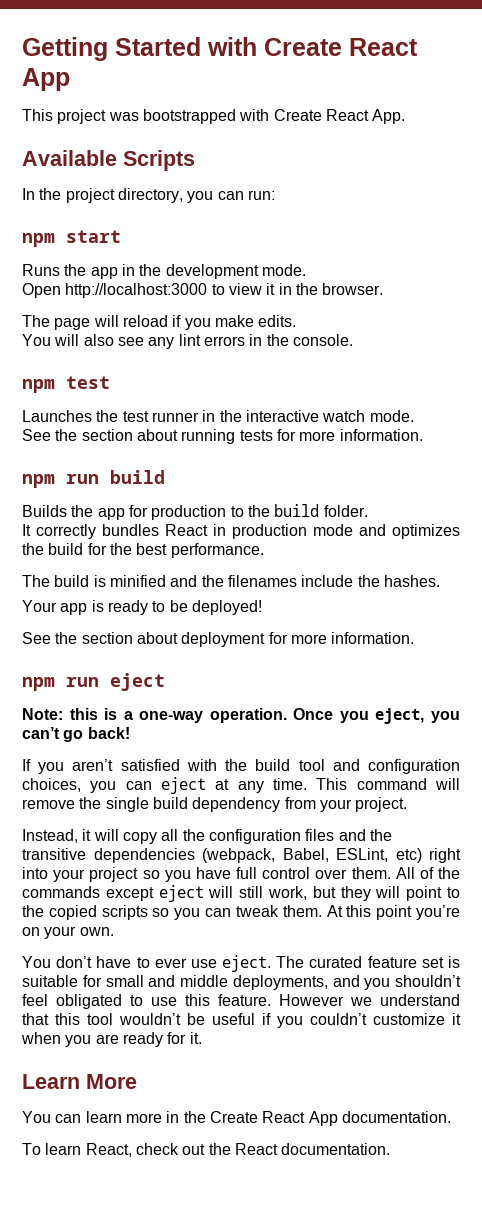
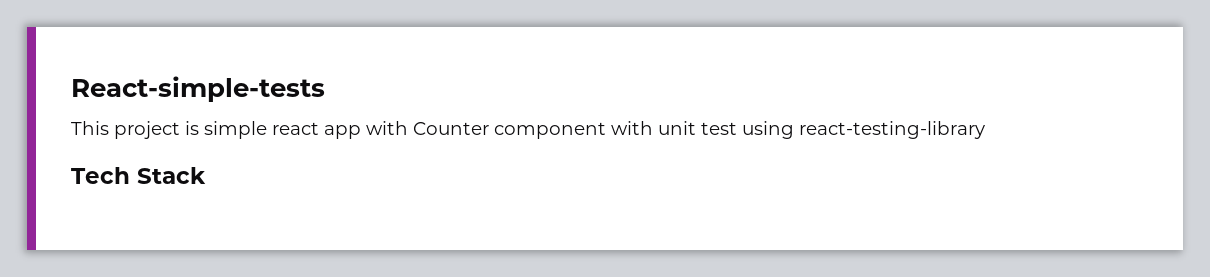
[22,37,418,61] [22,68,70,91] [22,109,406,124] [22,150,195,171] [22,188,275,203] [22,230,121,247] [22,264,306,279] [22,283,384,298] [22,315,297,330] [22,334,353,349] [22,376,110,393] [22,410,414,422] [22,429,423,444] [22,470,165,488] [22,504,368,520] [22,524,460,539] [22,543,264,558] [22,575,440,587] [22,600,262,615] [22,632,415,647] [22,673,165,691] [22,708,460,724] [22,727,130,742] [22,759,461,774] [22,777,460,794] [22,797,408,812] [22,829,392,844] [22,848,461,863] [22,867,461,882] [22,885,461,902] [22,905,460,920] [22,926,114,939] [22,955,461,972] [22,975,461,990] [22,994,460,1009] [22,1013,461,1028] [21,1032,202,1047] [22,1074,137,1089] [22,1111,451,1126] [22,1143,391,1157] Getting Started with Create React App // This project was bootstrapped with Create React App. // Available Scripts // In the project directory, you can run: // npm start // Runs the app in the development mode. // Open http://localhost:3000 to view it in the browser. // The page will reload if you make edits. // You will also see any lint errors in the console. // npm test // Launches the test runner in the interactive watch mode. // See the section about running tests for more information. // npm run build // Builds the app for production to the build folder. // It correctly bundles React in production mode and optimizes the build for the best performance. // The build is minified and the filenames include the hashes. // Your app is ready to be deployed! // See the section about deployment for more information. // npm run eject // Note: this is a one-way operation. Once you eject, you can’t go back! // If you aren’t satisfied with the build tool and configuration choices, you can eject at any time. This command will remove the single build dependency from your project. // Instead, it will copy all the configuration files and the transitive dependencies (webpack, Babel, ESLint, etc) right into your project so you have full control over them. All of the commands except eject will still work, but they will point to the copied scripts so you can tweak them. At this point you’re on your own. // You don’t have to ever use eject. The curated feature set is suitable for small and middle deployments, and you shouldn’t feel obligated to use this feature. However we understand that this tool wouldn’t be useful if you couldn’t customize it when you are ready for it. // Learn More // You can learn more in the Create React App documentation. // To learn React, check out the React documentation. -> [71,76,325,102] [71,121,985,139] [71,167,206,184] React-simple-tests // This project is simple react app with Counter component with unit test using react-testing-library // Tech Stack

